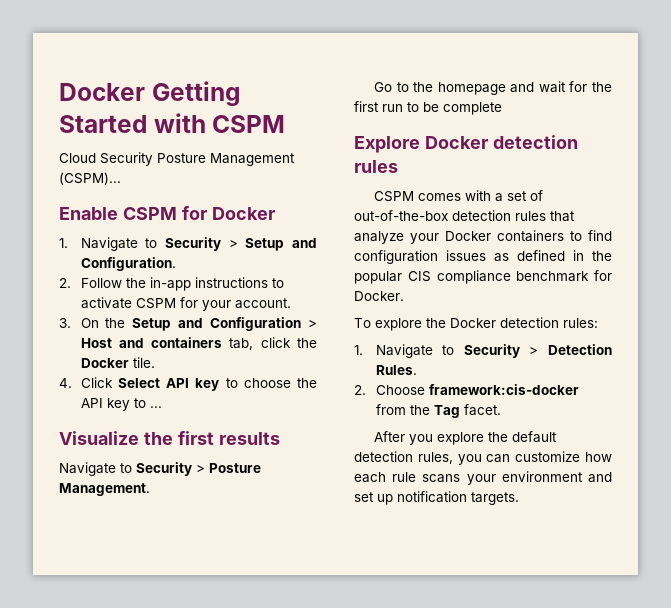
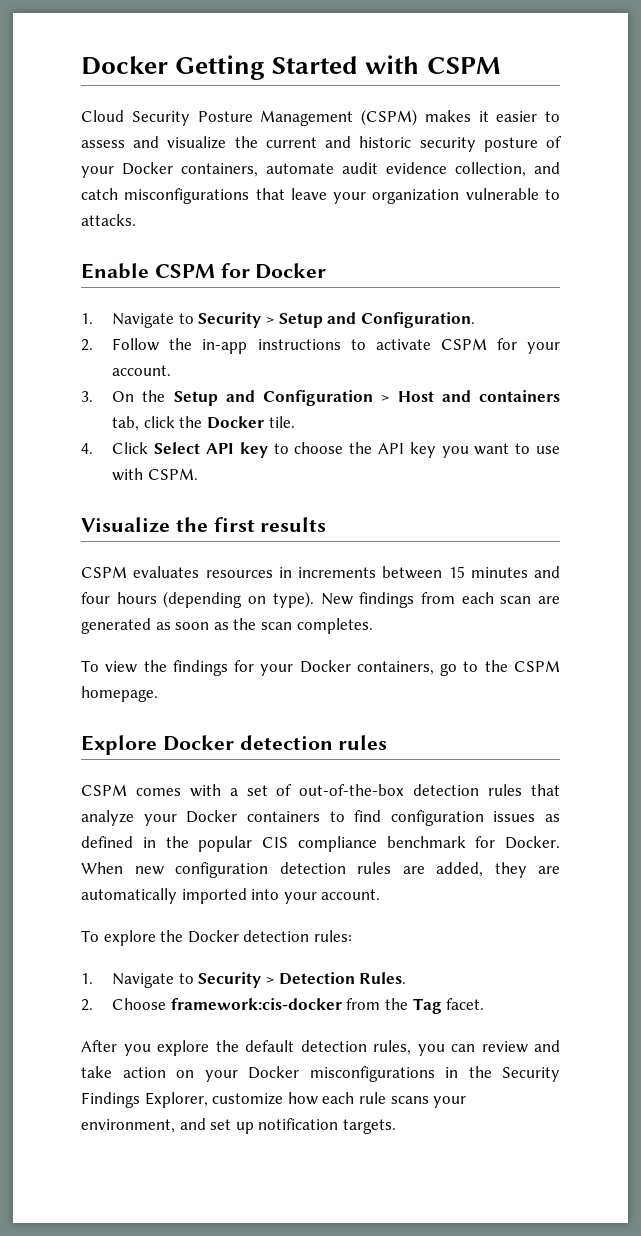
[59,172,121,185] (CSPM)... -> [361,109,560,126] [81,136,562,152] [81,162,560,178] [81,188,560,204] [81,214,136,226] (CSPM) makes it easier to assess and visualize the current and historic security posture of your Docker containers, automate audit evidence collection, and catch misconfigurations that leave your organization vulnerable to attacks.
[133,398,162,408] [59,431,280,445] [59,462,261,476] [59,483,150,496] [374,81,612,95] [354,101,502,115] to ... // Visualize the first results // Navigate to Security > Posture Management. // Go to the homepage and wait for the first run to be complete -> [441,443,561,458] [112,468,198,481] [81,517,327,533] [81,566,560,579] [81,591,560,608] [81,618,373,634] [81,660,560,676] [81,686,158,702] you want to use with CSPM. // Visualize the first results // CSPM evaluates resources in increments between 15 minutes and four hours (depending on type). New findings from each scan are generated as soon as the scan completes. // To view the findings for your Docker containers, go to the CSPM homepage.
(404, 296) none -> [81,862,560,878] [81,888,381,904] When new configuration detection rules are added, they are automatically imported into your account.
(511, 458) none -> [481,1040,560,1053] [81,1066,560,1082] [81,1092,208,1108] review and take action on your Docker misconfigurations in the Security Findings Explorer,
[501,471,583,482] environment -> [81,1119,175,1133] environment,

